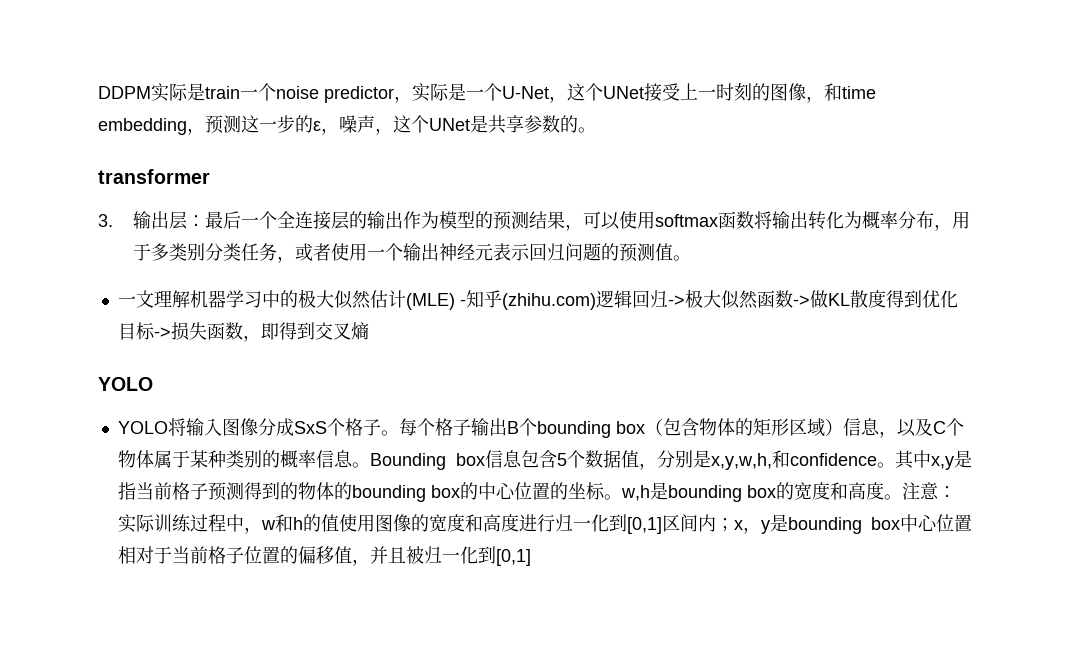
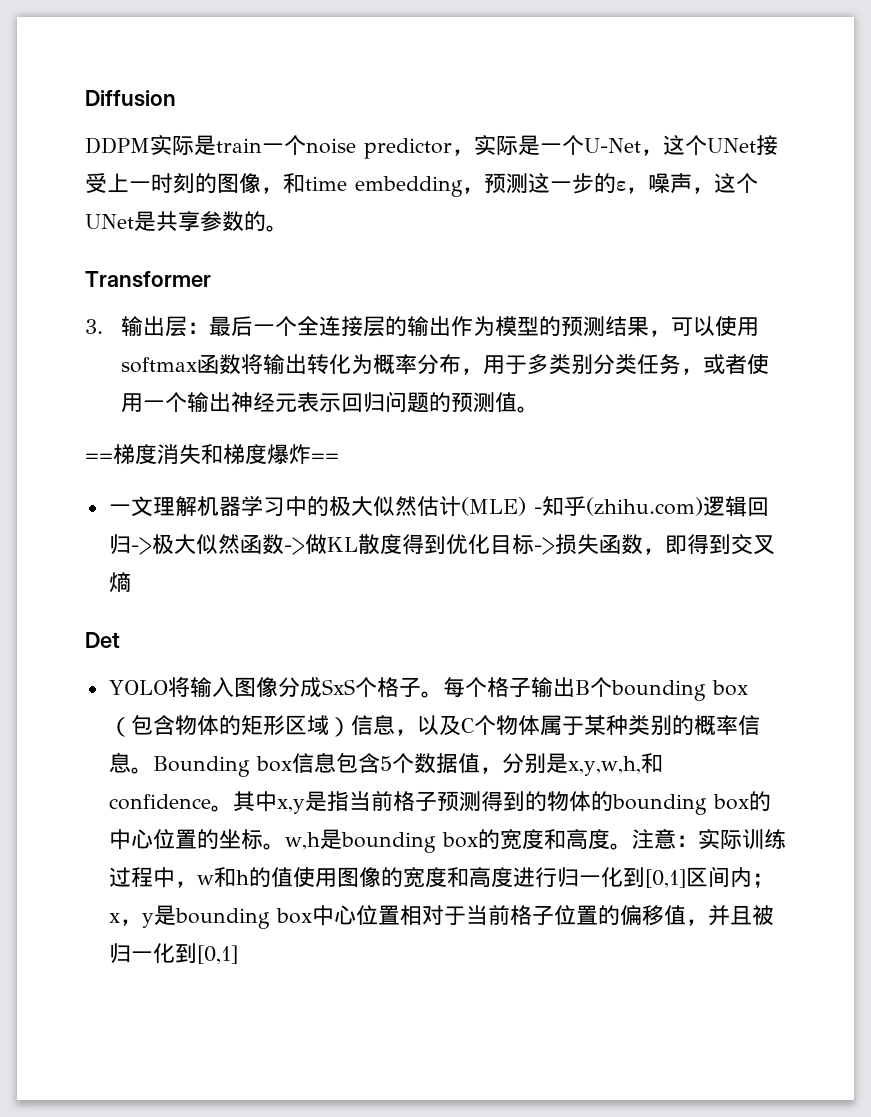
(98, 92) none -> [85,90,176,107] Diffusion //
[98,169,210,184] transformer -> [85,271,211,288] Transformer
(691, 258) none -> [85,444,339,465] // ==梯度消失和梯度爆炸==
[98,377,153,391] YOLO -> [85,632,120,648] Det

